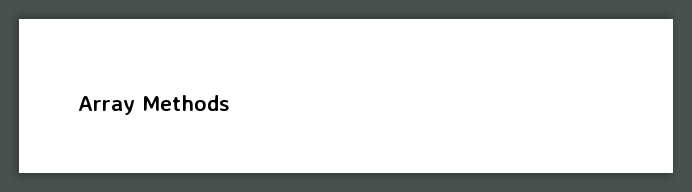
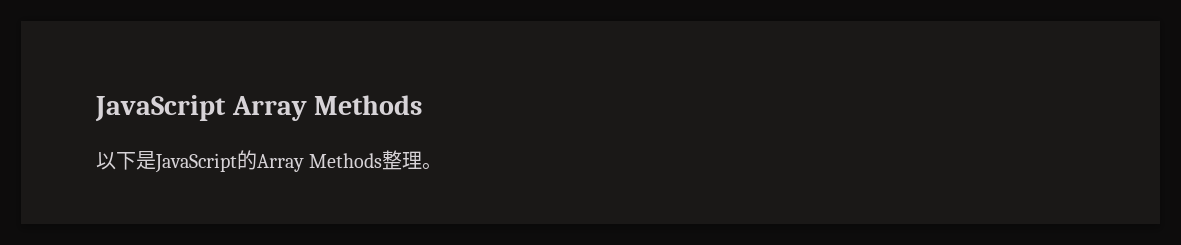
[78,95,230,115] Array Methods -> [95,95,423,122] [96,150,443,173] JavaScript Array Methods // 以下是JavaScript的Array Methods整理。

